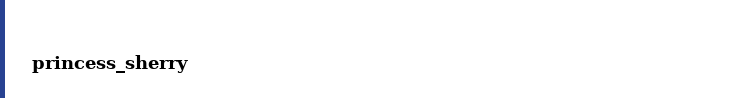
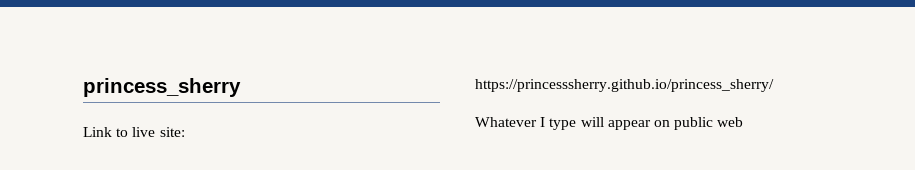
(188, 64) none -> [83,127,185,137] [475,79,774,92] [475,117,744,130] // Link to live site: https://princesssherry.github.io/princess_sherry/ // Whatever I type will appear on public web

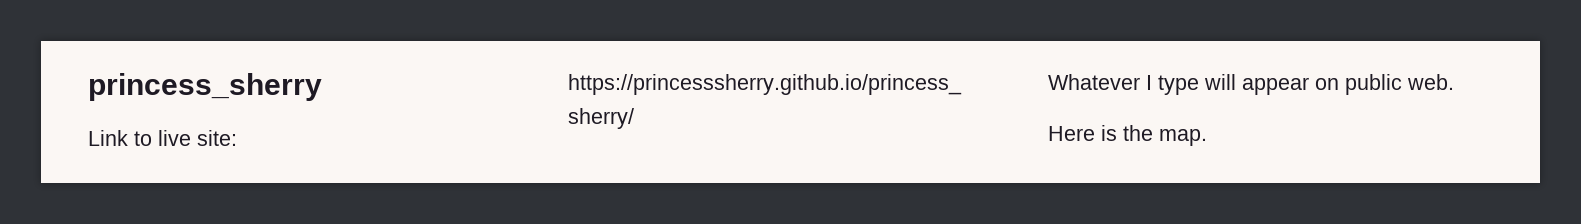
[717,117,744,127] web -> [1407,74,1454,90] [1048,125,1207,146] web. // Here is the map.

